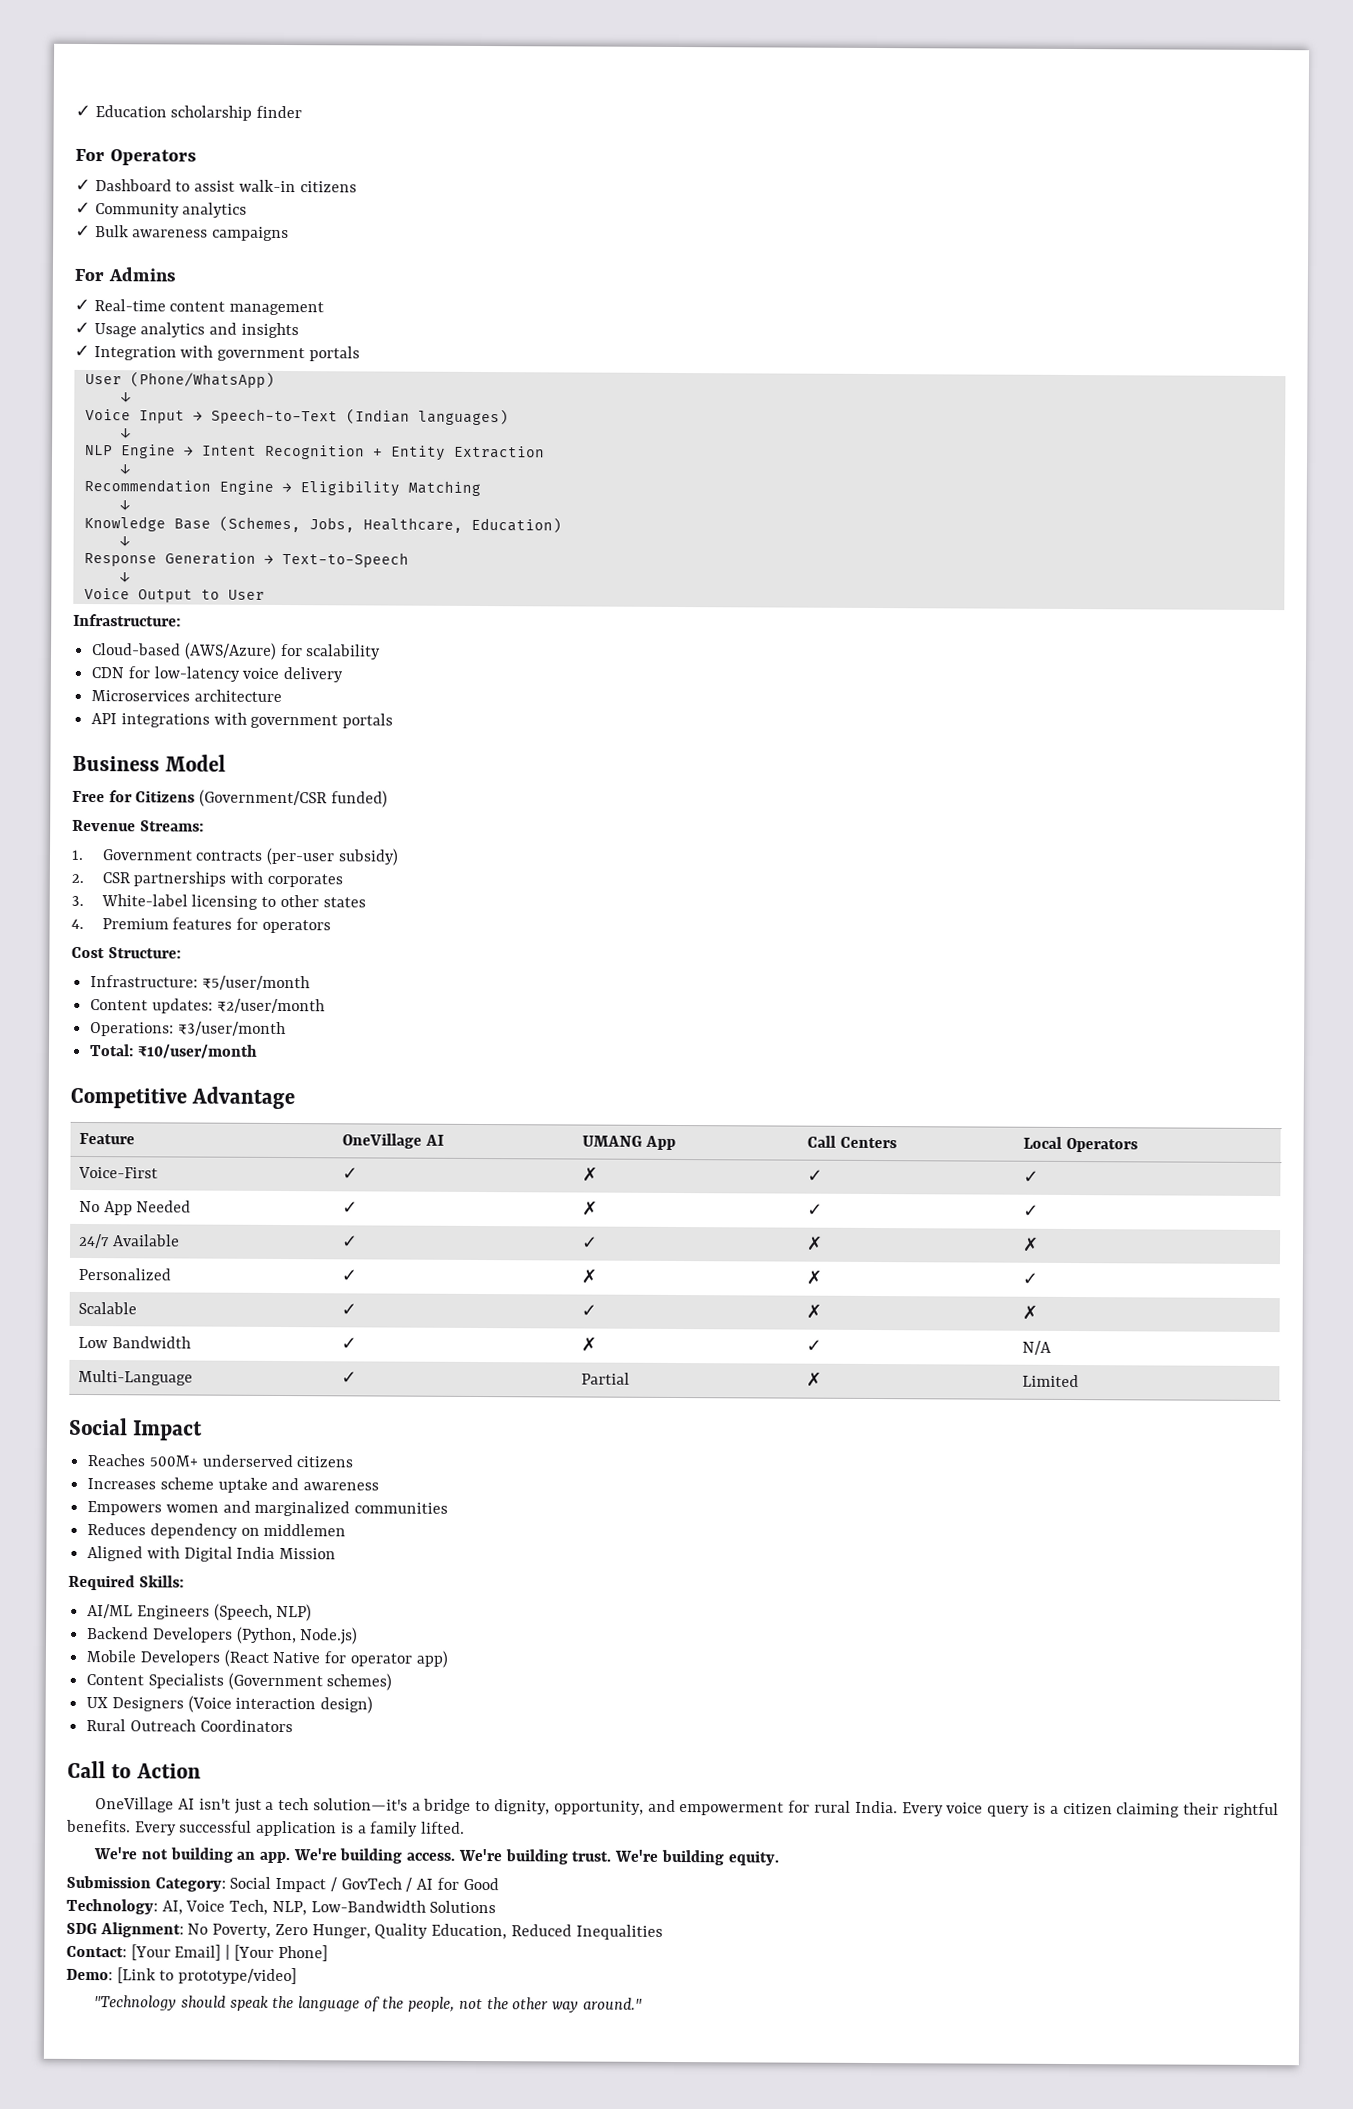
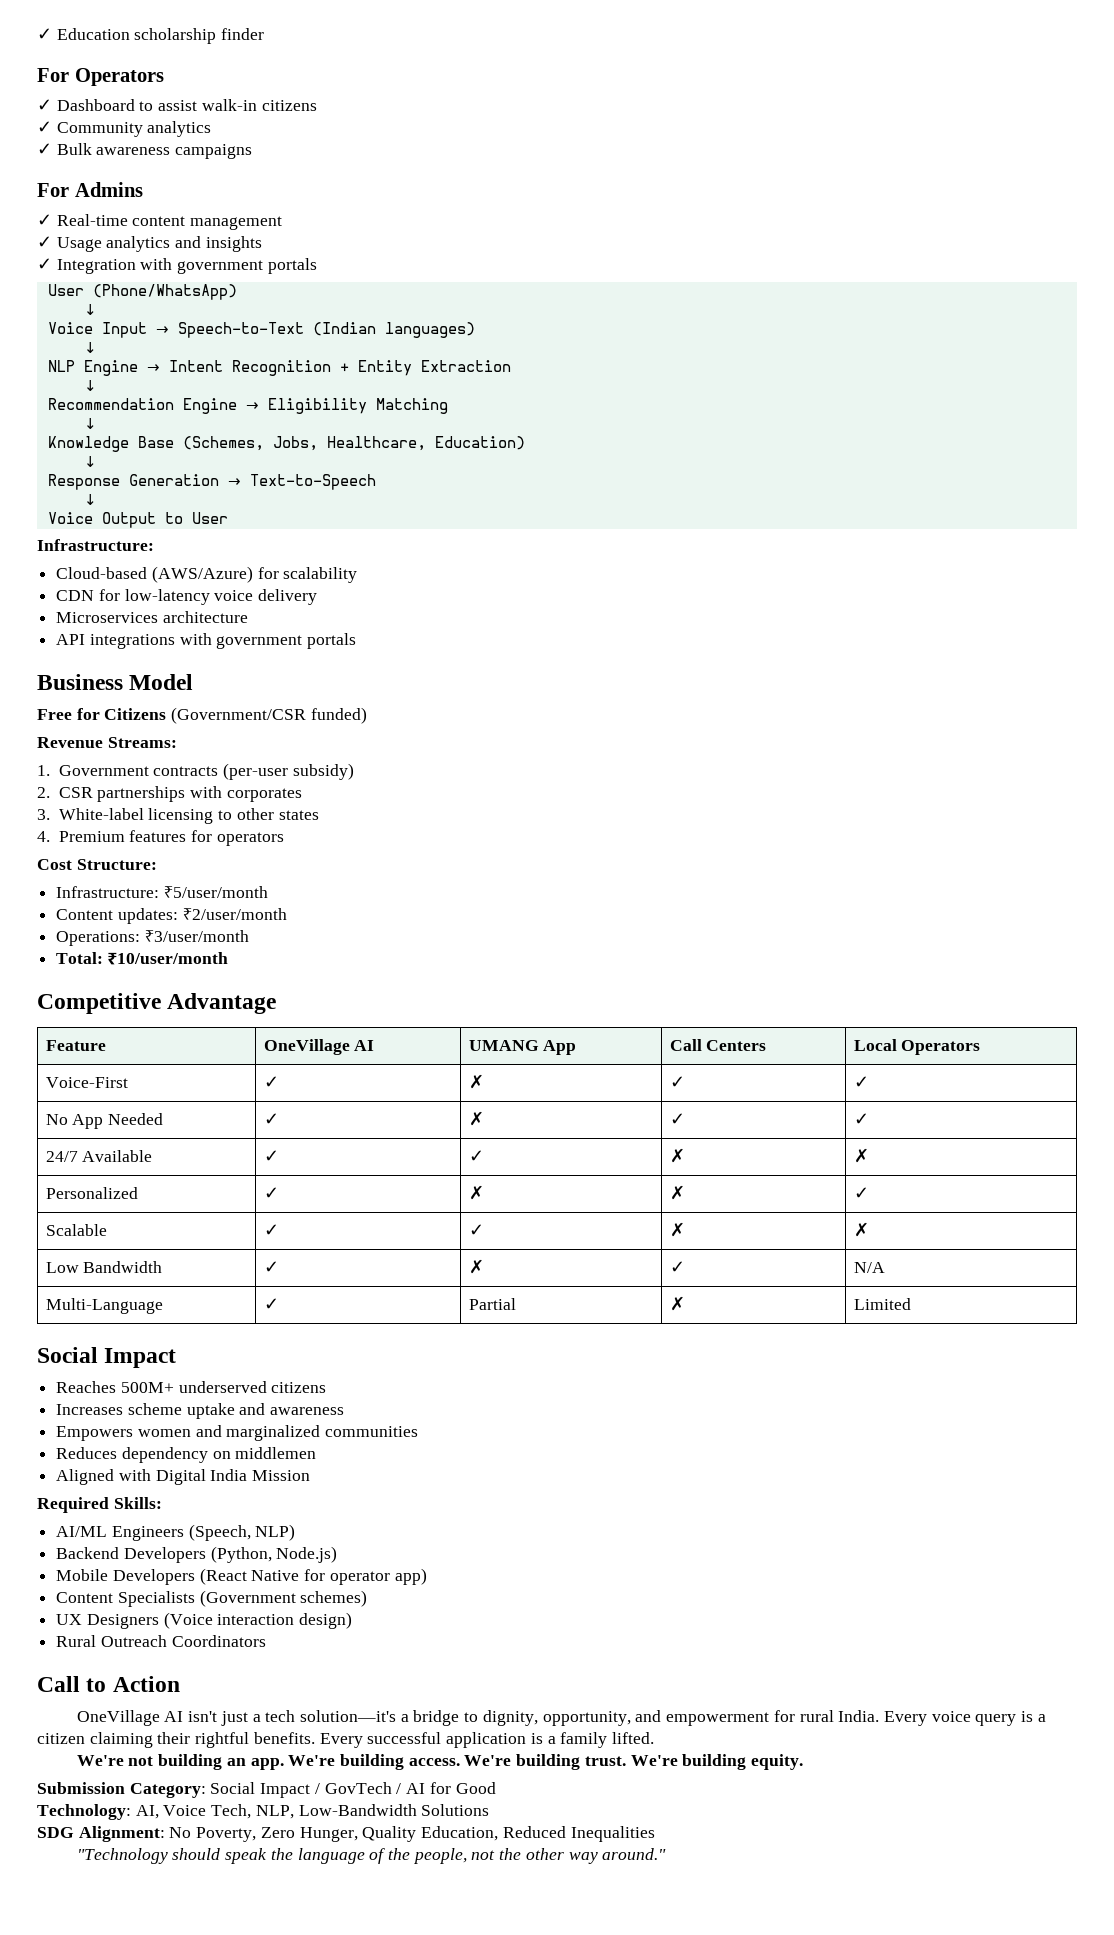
[66,1944,328,1962] [66,1967,298,1985] // Contact: [Your Email] | [Your Phone] // Demo: [Link to prototype/video] -> (655, 1834) none

